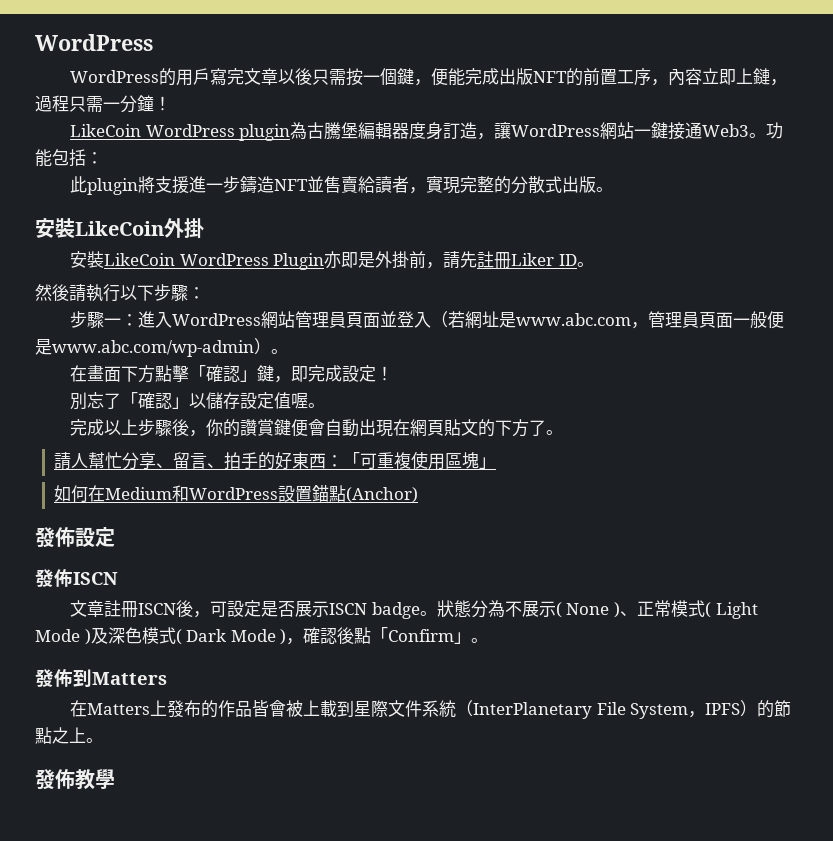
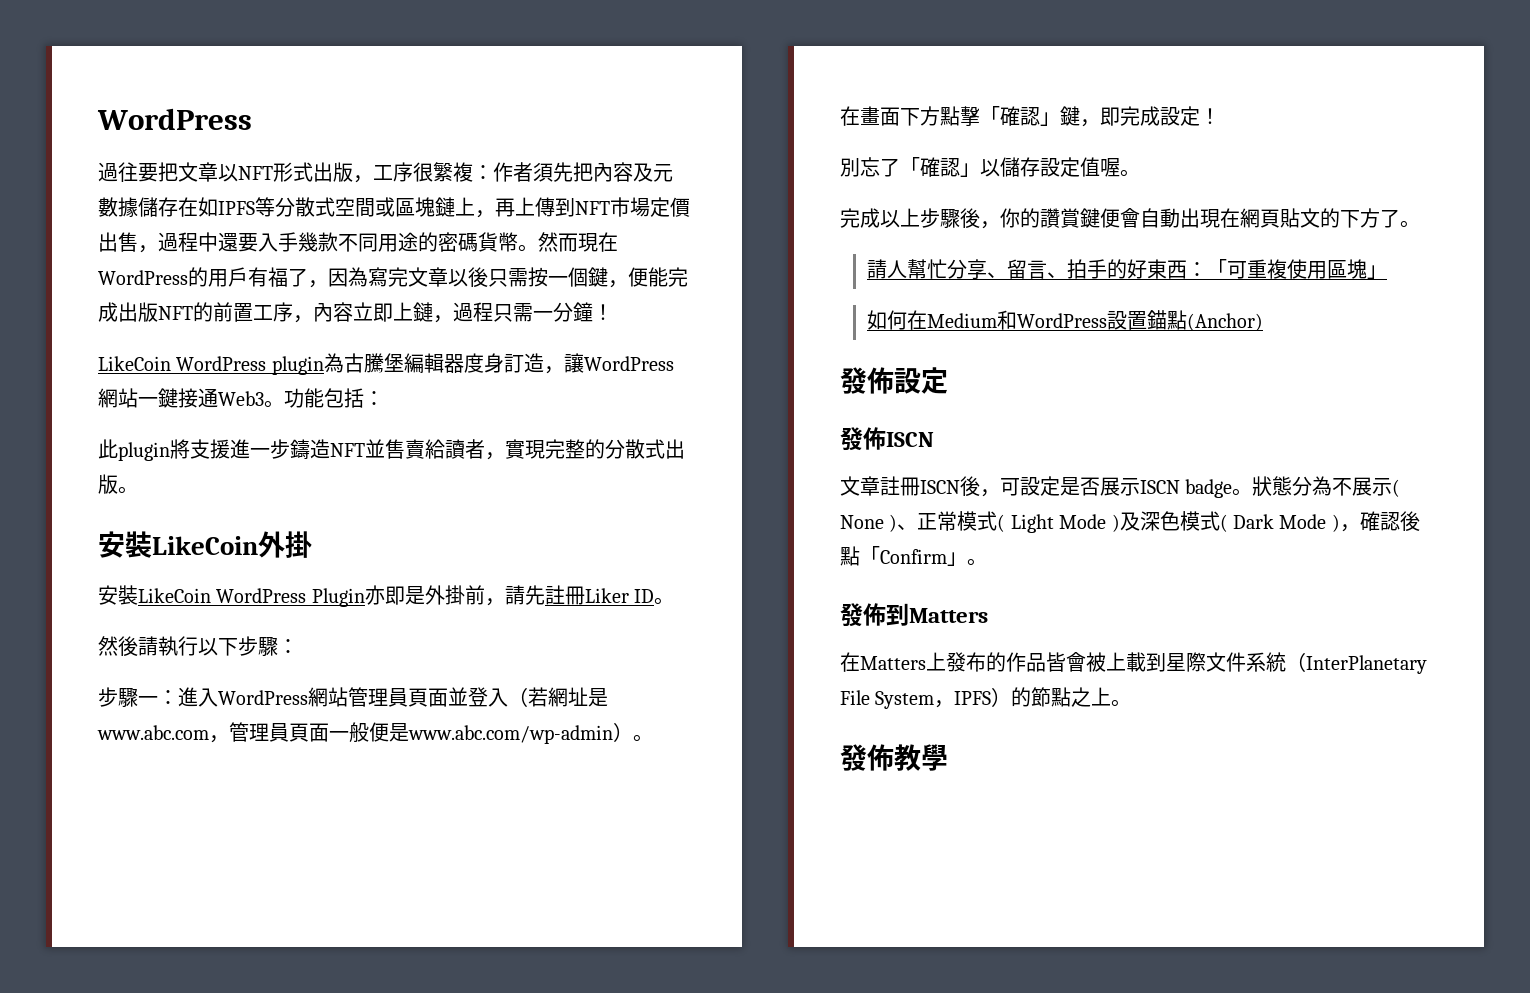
[70,68,211,86] WordPress的用戶 -> [98,162,673,183] [98,197,690,218] [98,232,618,253] [98,267,368,288] 過往要把文章以NFT形式出版，工序很䌓複：作者須先把內容及元數據儲存在如IPFS等分散式空間或區塊鏈上，再上傳到NFT市場定價出售，過程中還要入手幾款不同用途的密碼貨幣。然而現在WordPress的用戶有福了，因為

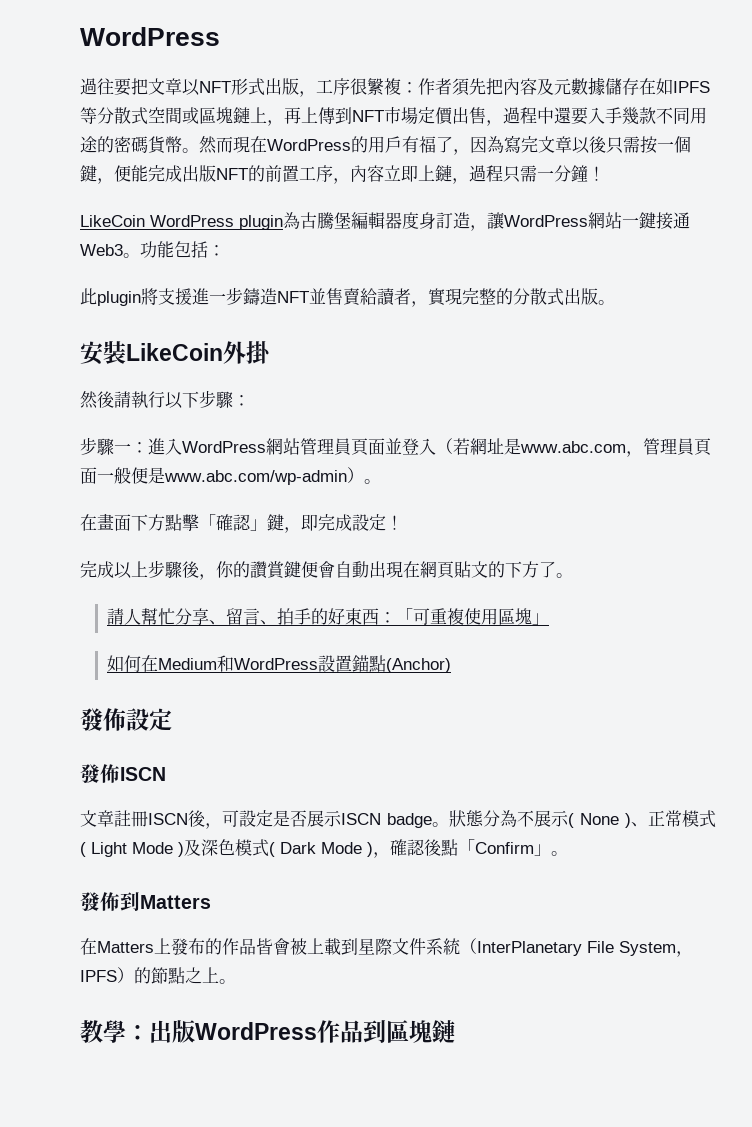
[98,585,675,607] // 安裝LikeCoin WordPress Plugin亦即是外掛前，請先註冊Liker ID。 -> (271, 352) none
[840,157,1140,177] // 別忘了「確認」以儲存設定值喔。 -> (403, 522) none
[840,744,948,771] 發佈教學 -> [80,1020,455,1043] 教學：出版WordPress作品到區塊鏈

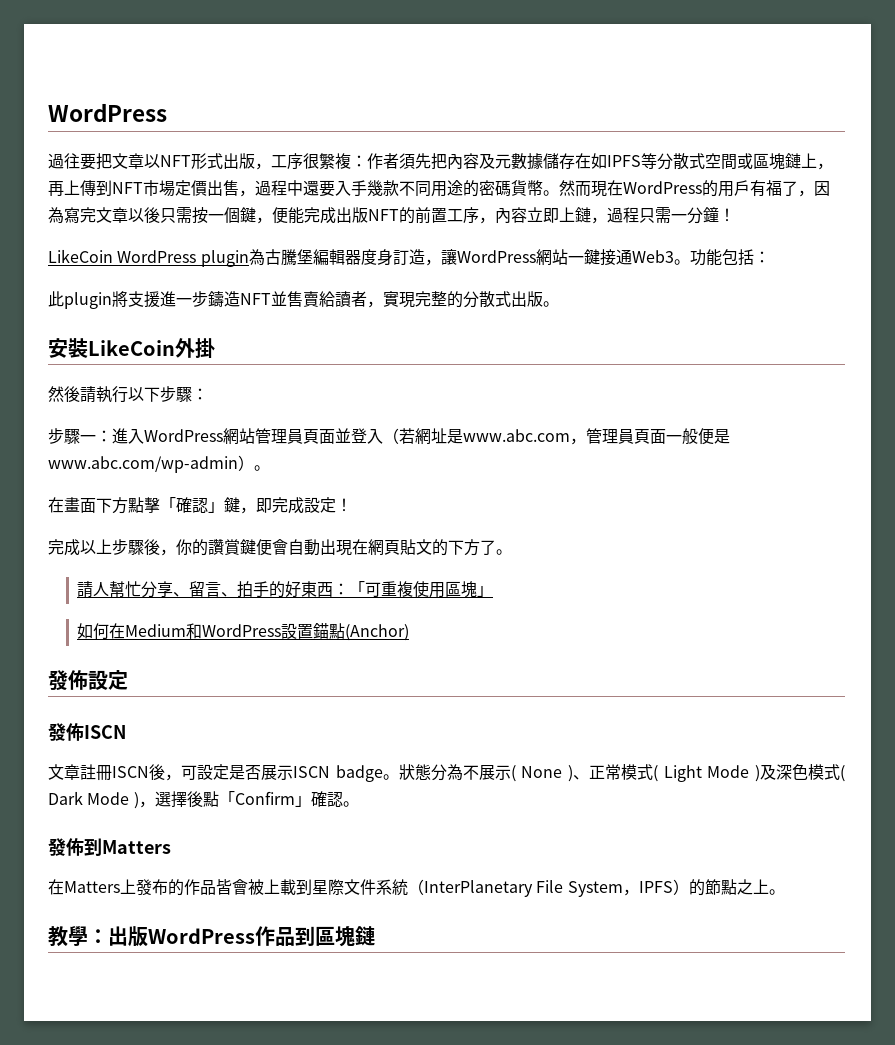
[390,839,425,856] 確認 -> [154,791,187,808] 選擇
(551, 850) none -> [310,791,343,807] 確認

